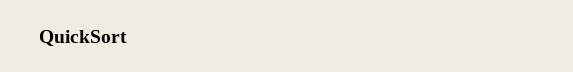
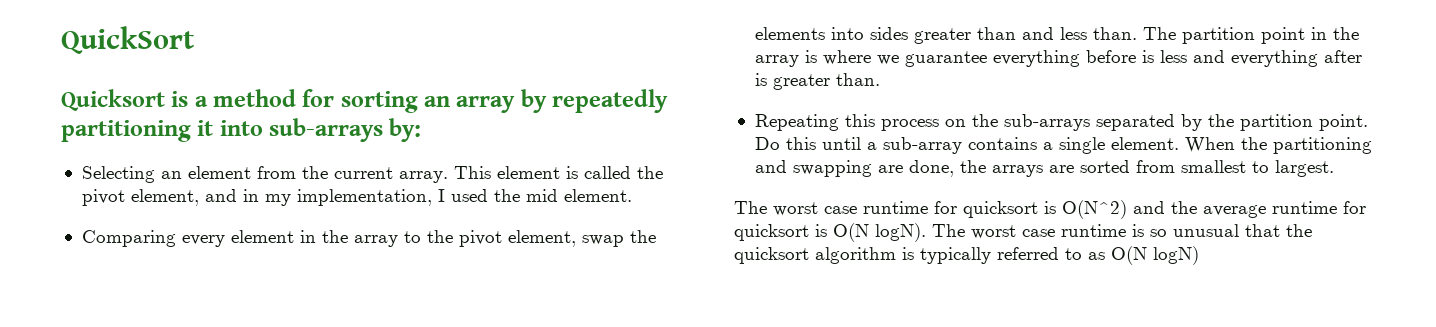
(127, 38) none -> [61,89,669,113] [61,118,422,142] [81,166,663,183] [81,189,632,206] [81,230,656,247] [754,27,1359,44] [754,50,1362,67] [754,73,880,90] [754,114,1368,131] [754,137,1372,154] [754,160,1334,177] [734,200,1366,219] [734,223,1312,242] [734,246,1199,265] // Quicksort is a method for sorting an array by repeatedly partitioning it into sub-arrays by: // Selecting an element from the current array. This element is called the pivot element, and in my implementation, I used the mid element. // Comparing every element in the array to the pivot element, swap the elements into sides greater than and less than. The partition point in the array is where we guarantee everything before is less and everything after is greater than. // Repeating this process on the sub-arrays separated by the partition point. Do this until a sub-array contains a single element. When the partitioning and swapping are done, the arrays are sorted from smallest to largest. // The worst case runtime for quicksort is O(N^2) and the average runtime for quicksort is O(N logN). The worst case runtime is so unusual that the quicksort algorithm is typically referred to as O(N logN)

